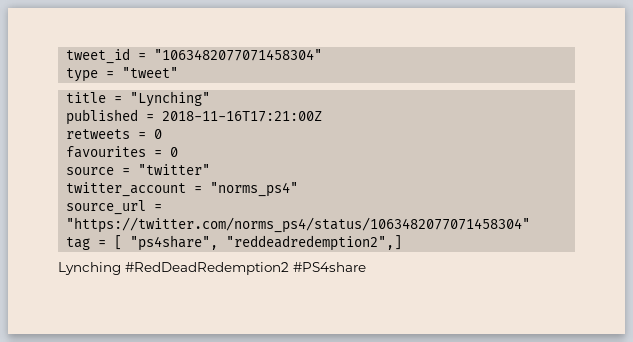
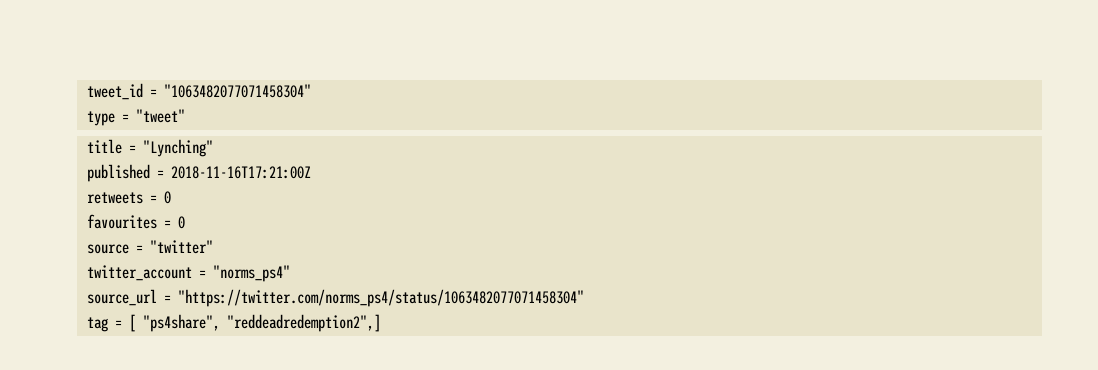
[58,262,366,275] // Lynching #RedDeadRedemption2 #PS4share -> (381, 323) none

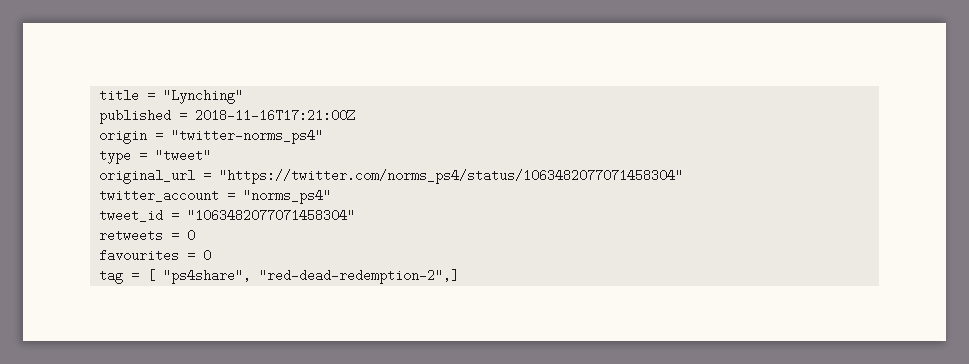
[86,83,311,100] [86,109,185,126] tweet_id = "1063482077071458304" // type = "tweet" // -> (98, 95) none
(311, 172) none -> [98,129,323,144] [98,149,211,164] [98,169,683,184] [98,189,331,204] [98,209,355,222] // origin = "twitter-norms_ps4" // type = "tweet" // original_url = "https://twitter.com/norms_ps4/status/1063482077071458304" // twitter_account = "norms_ps4" // tweet_id = "1063482077071458304"
[86,240,213,254] [86,265,290,282] [86,289,584,307] // source = "twitter" // twitter_account = "norms_ps4" // source_url = "https://twitter.com/norms_ps4/status/1063482077071458304" -> (211, 255) none
[226,314,381,332] "reddeadredemption2",] -> [258,269,459,284] "red-dead-redemption-2",]

